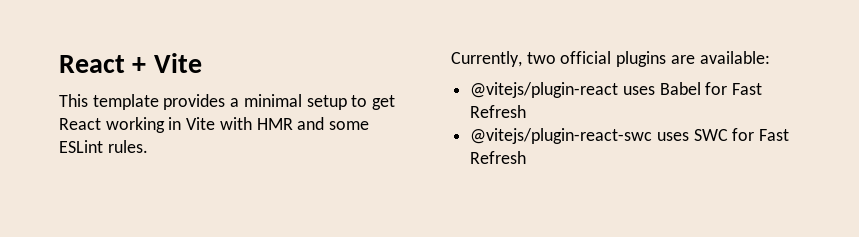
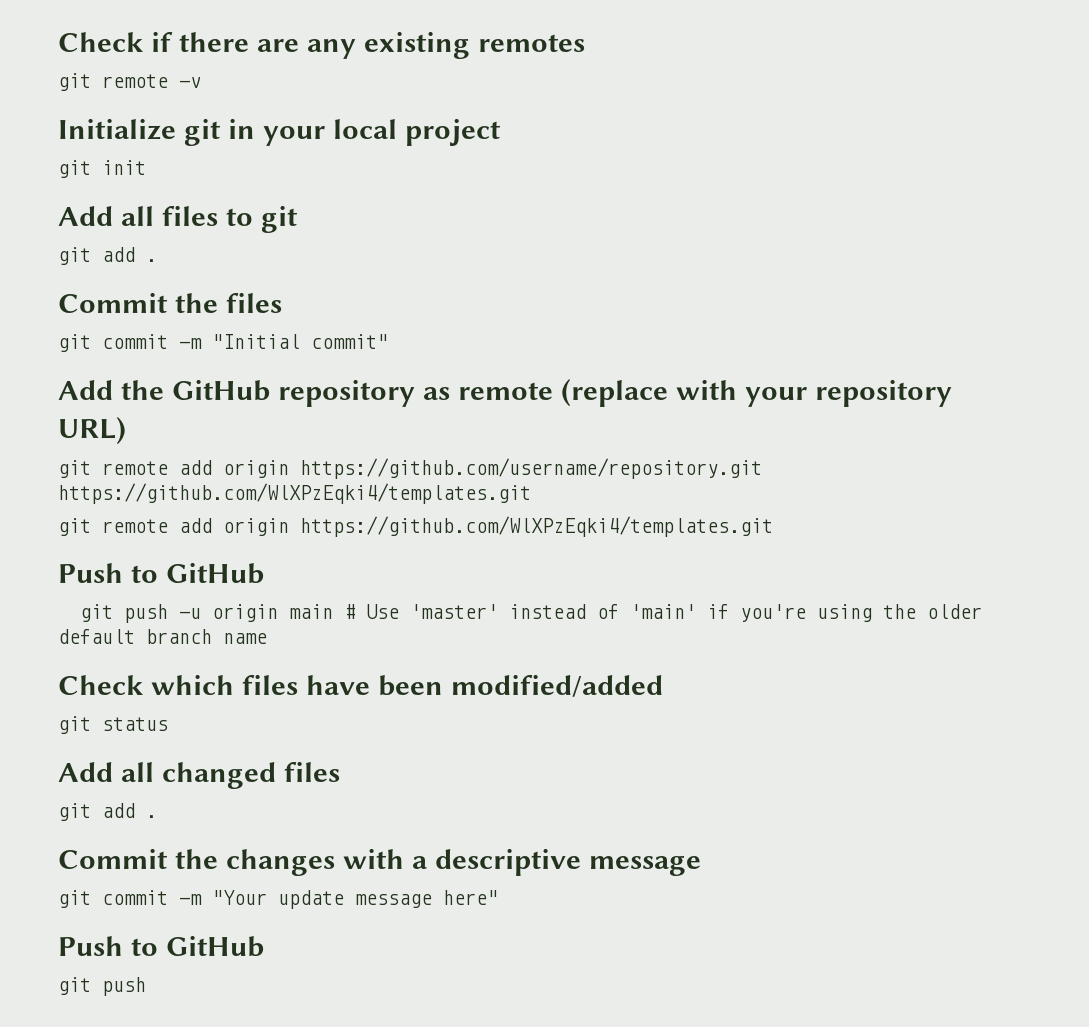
[59,53,202,73] [59,94,396,110] [59,117,370,133] [59,140,148,153] [451,51,770,67] [470,82,763,98] [470,105,527,118] [470,128,790,144] [470,151,527,164] React + Vite // This template provides a minimal setup to get React working in Vite with HMR and some ESLint rules. // Currently, two official plugins are available: // @vitejs/plugin-react uses Babel for Fast Refresh // @vitejs/plugin-react-swc uses SWC for Fast Refresh -> [58,31,585,59] [58,73,201,91] [58,118,501,146] [58,160,146,178] [58,205,298,233] [58,247,157,265] [58,292,282,313] [58,334,388,352] [58,379,952,407] [58,417,126,444] [58,458,762,479] [58,483,531,504] [58,516,773,537] [58,562,264,584] [79,604,982,623] [58,629,267,644] [58,674,663,697] [58,716,168,734] [58,761,340,789] [58,803,157,821] [58,848,701,876] [58,890,498,909] [58,935,264,957] [58,977,146,996] Check if there are any existing remotes // git remote -v // Initialize git in your local project // git init // Add all files to git // git add . // Commit the files // git commit -m "Initial commit" // Add the GitHub repository as remote (replace with your repository URL) // git remote add origin https://github.com/username/repository.git https://github.com/WlXPzEqki4/templates.git // git remote add origin https://github.com/WlXPzEqki4/templates.git // Push to GitHub // git push -u origin main # Use 'master' instead of 'main' if you're using the older default branch name // Check which files have been modified/added // git status // Add all changed files // git add . // Commit the changes with a descriptive message // git commit -m "Your update message here" // Push to GitHub // git push

